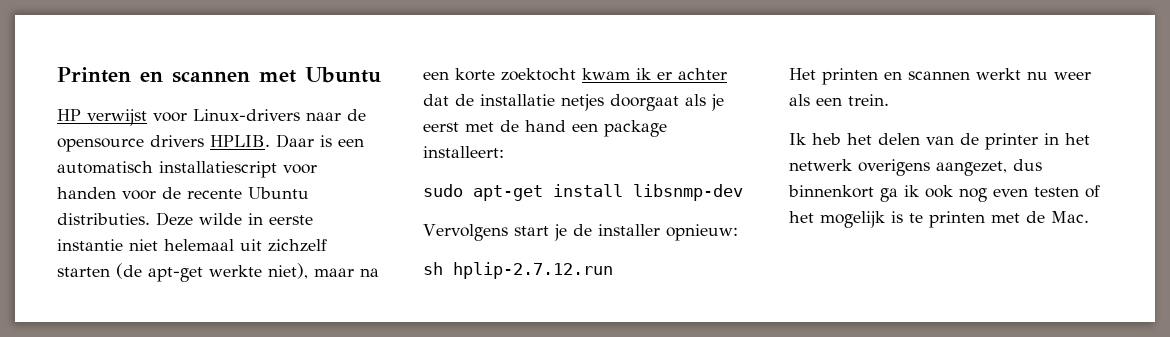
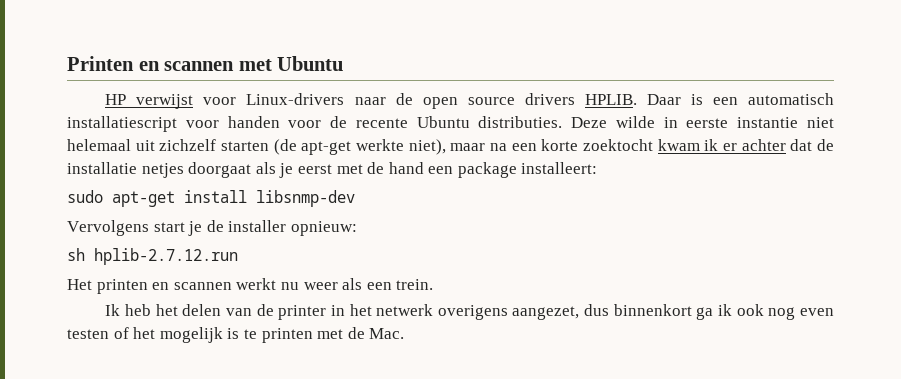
[57,138,144,152] opensource -> [422,97,515,109] open source
[453,262,613,279] hplip-2.7.12.run -> [94,248,238,265] hplib-2.7.12.run

